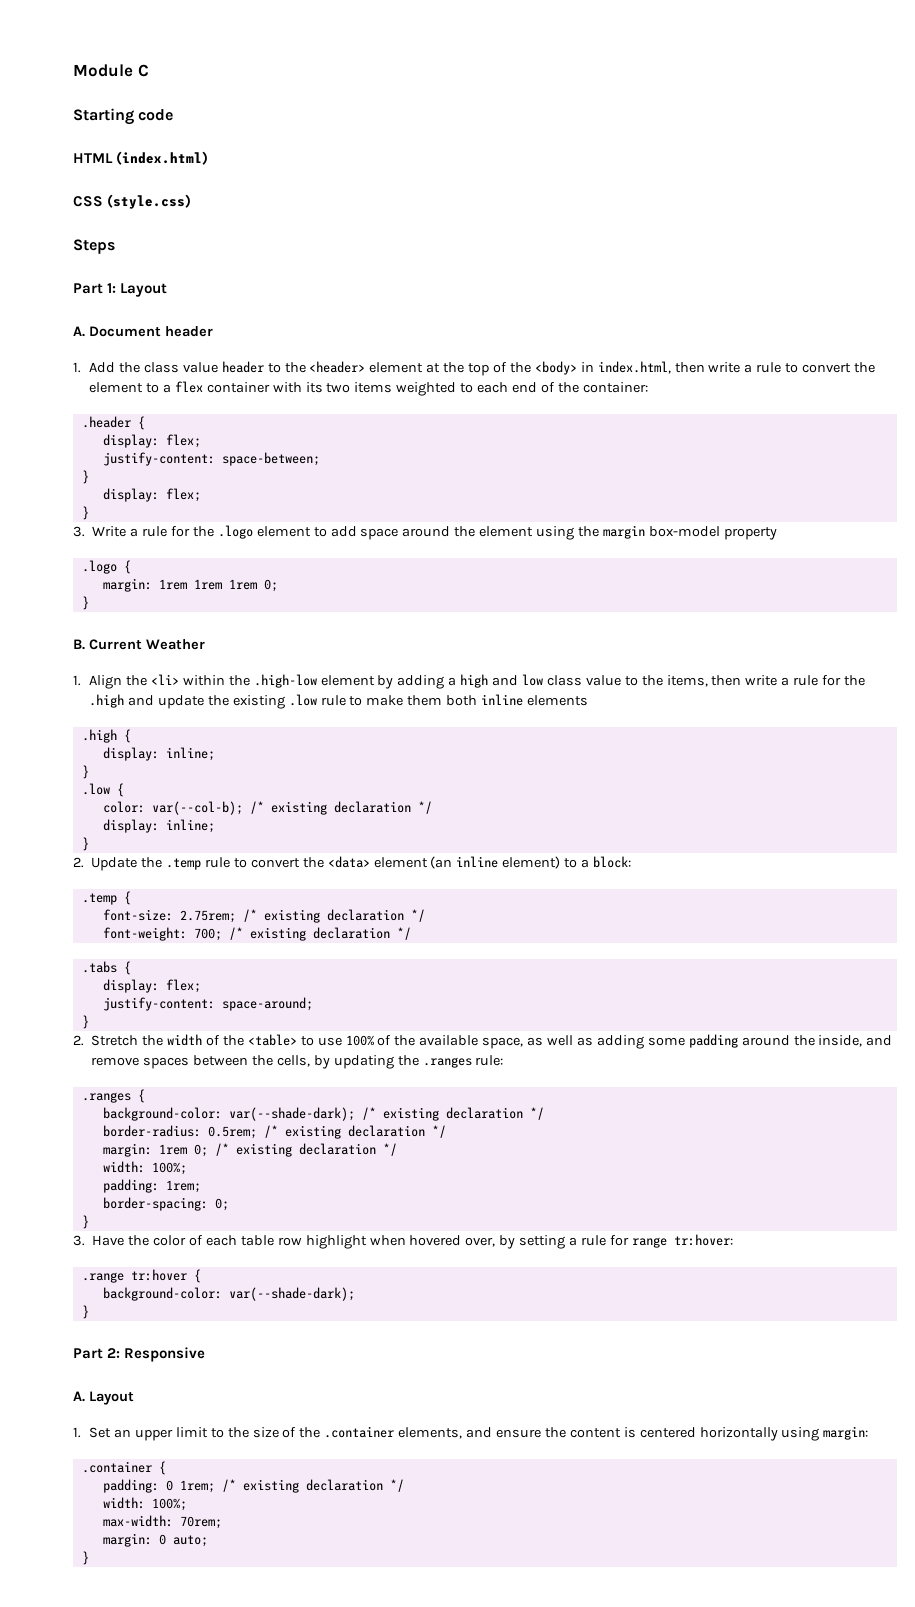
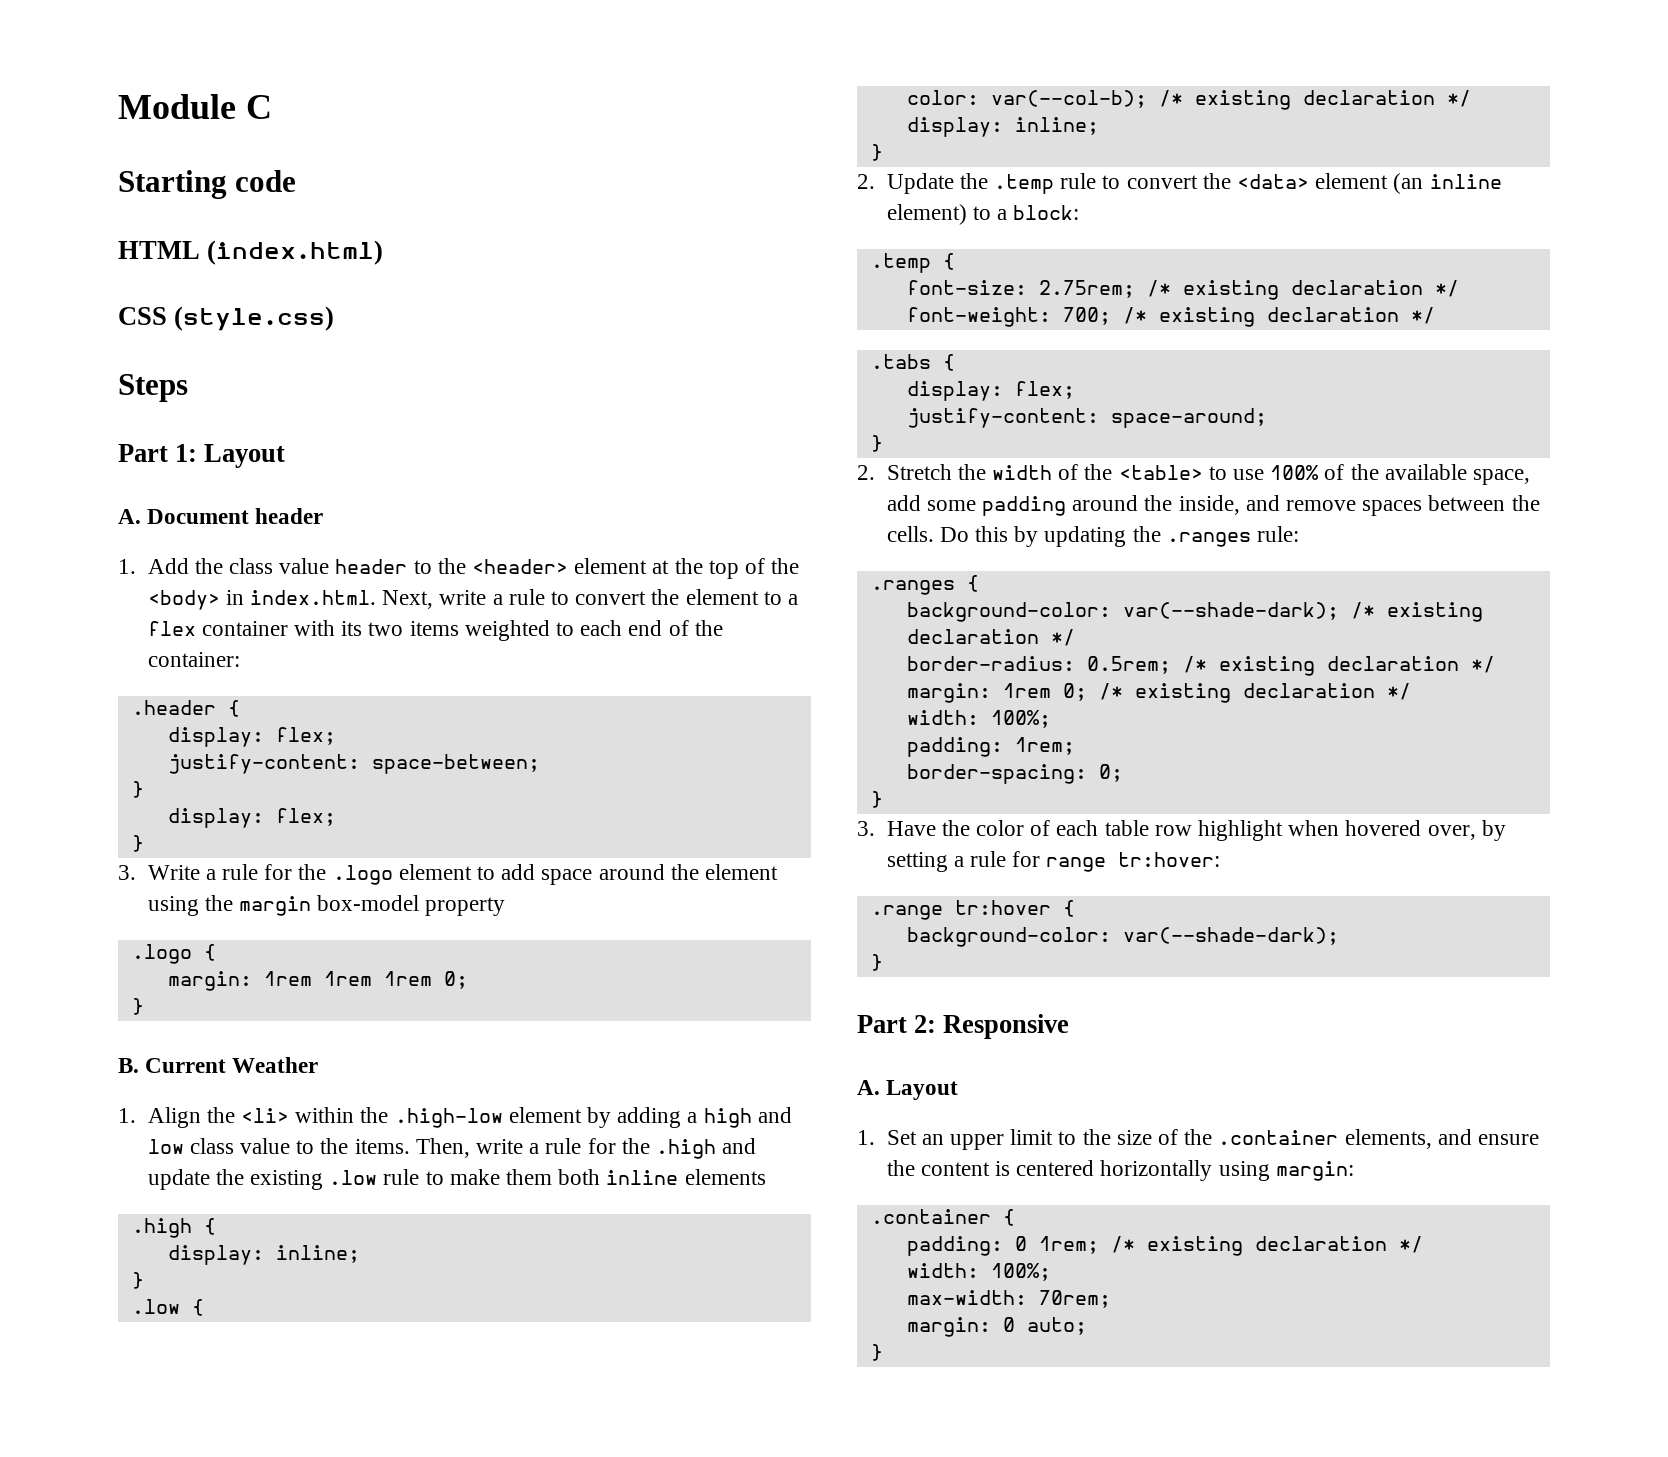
[597,361,705,374] index.html, then -> [249,590,434,609] index.html. Next,
[666,675,742,687] items, then -> [354,1138,470,1158] items. Then,
[527,1035,644,1049] as well as adding -> [886,495,921,511] add
[276,1055,310,1067] cells, -> [886,526,1008,542] cells. Do this

